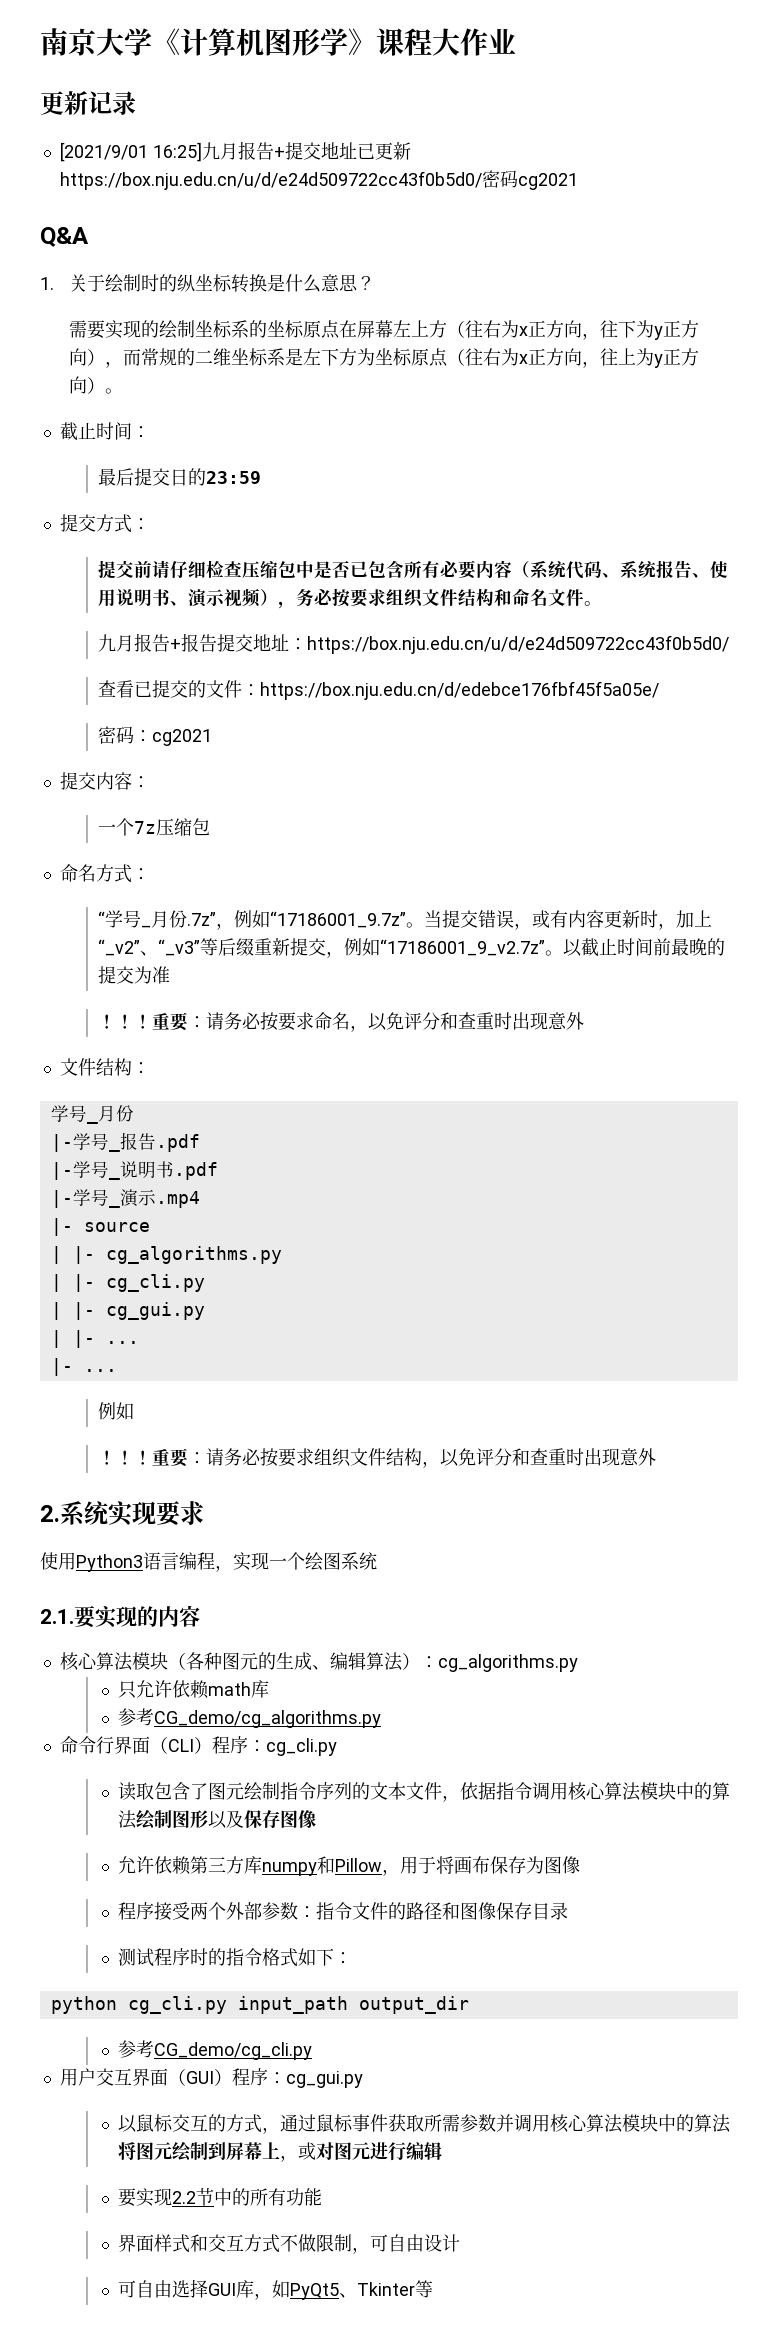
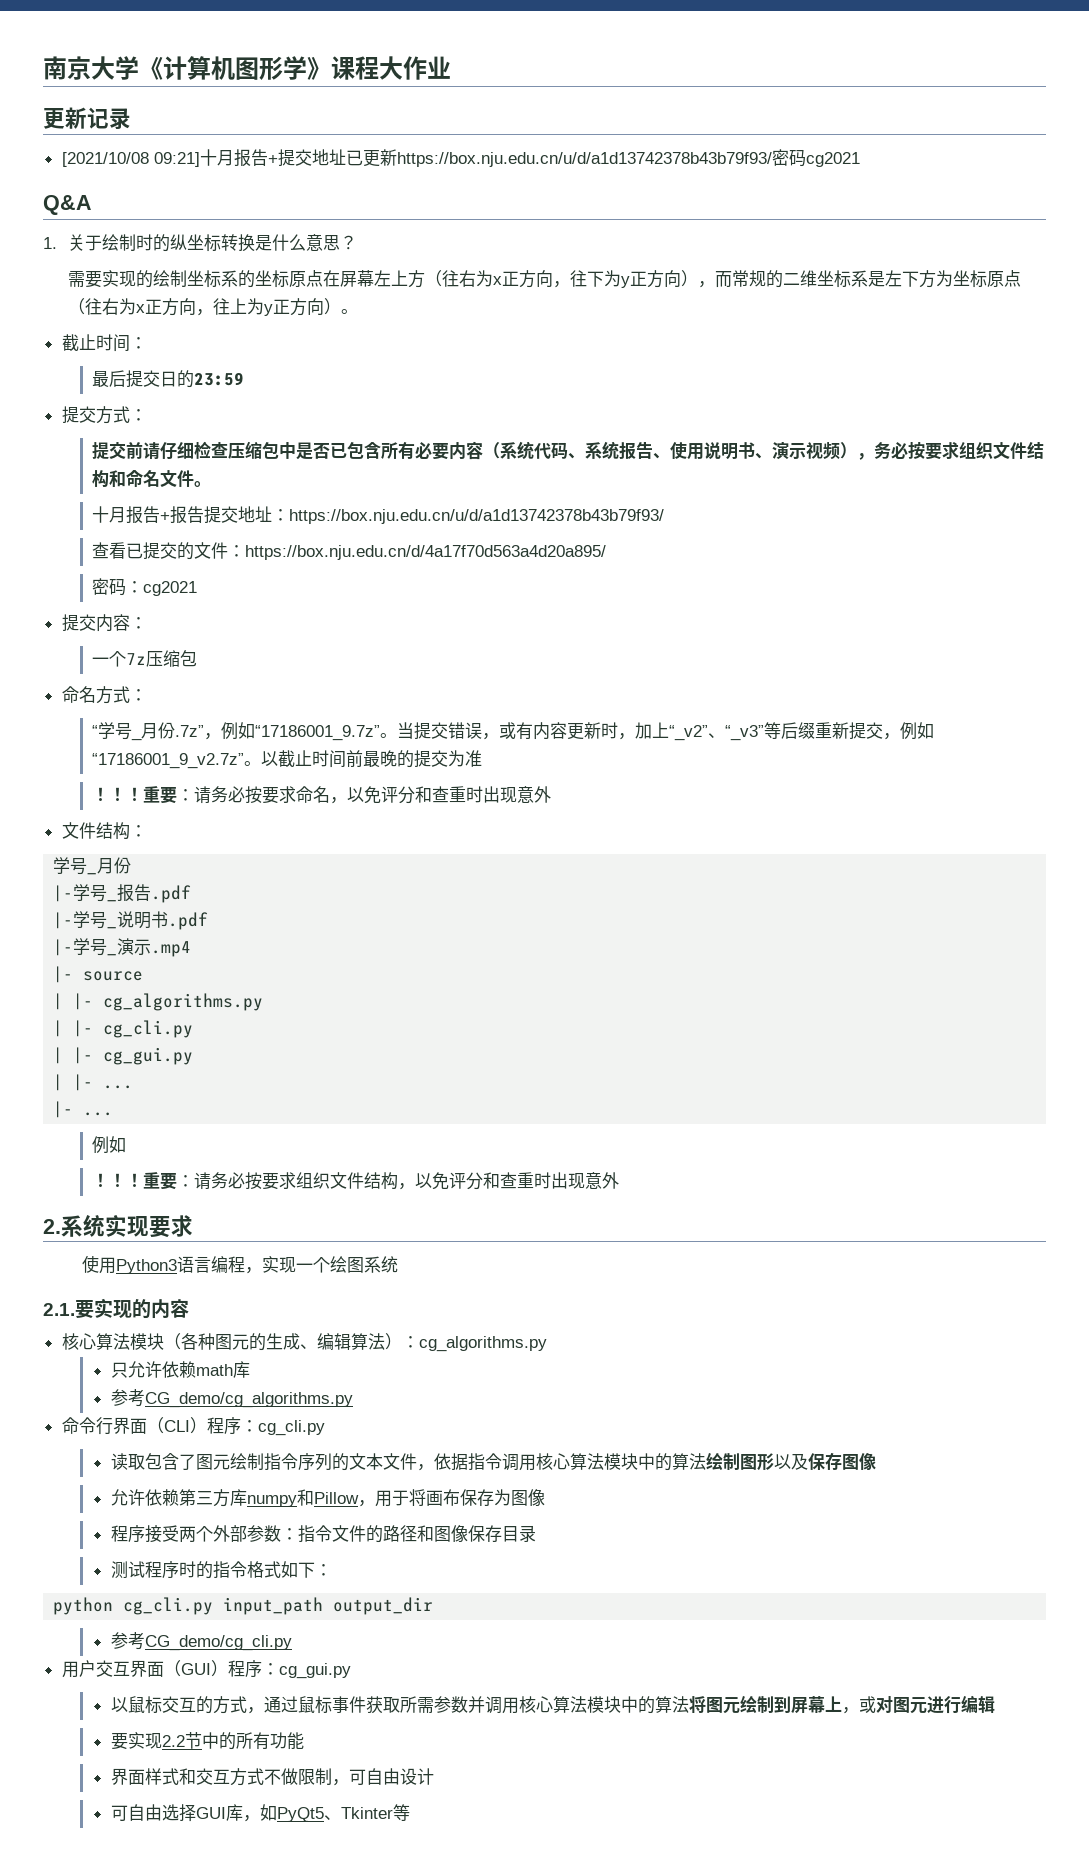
[59,142,220,162] [2021/9/01 16:25]九 -> [61,149,217,167] [2021/10/08 09:21]十
[59,171,482,190] https://box.nju.edu.cn/u/d/e24d509722cc43f0b5d0/ -> [396,152,772,167] https://box.nju.edu.cn/u/d/a1d13742378b43b79f93/
[98,634,117,652] 九 -> [92,506,110,523] 十
[307,635,730,654] https://box.nju.edu.cn/u/d/e24d509722cc43f0b5d0/ -> [289,509,665,524] https://box.nju.edu.cn/u/d/a1d13742378b43b79f93/
[260,681,660,700] https://box.nju.edu.cn/d/edebce176fbf45f5a05e/ -> [245,545,607,560] https://box.nju.edu.cn/d/4a17f70d563a4d20a895/

